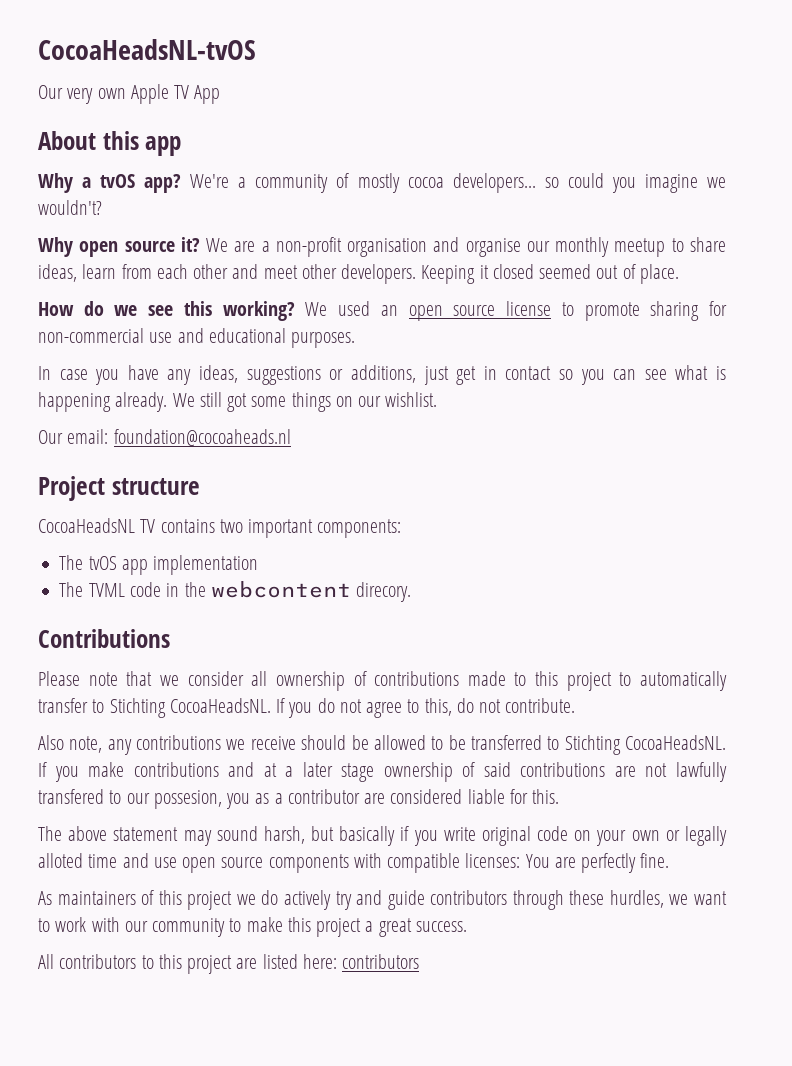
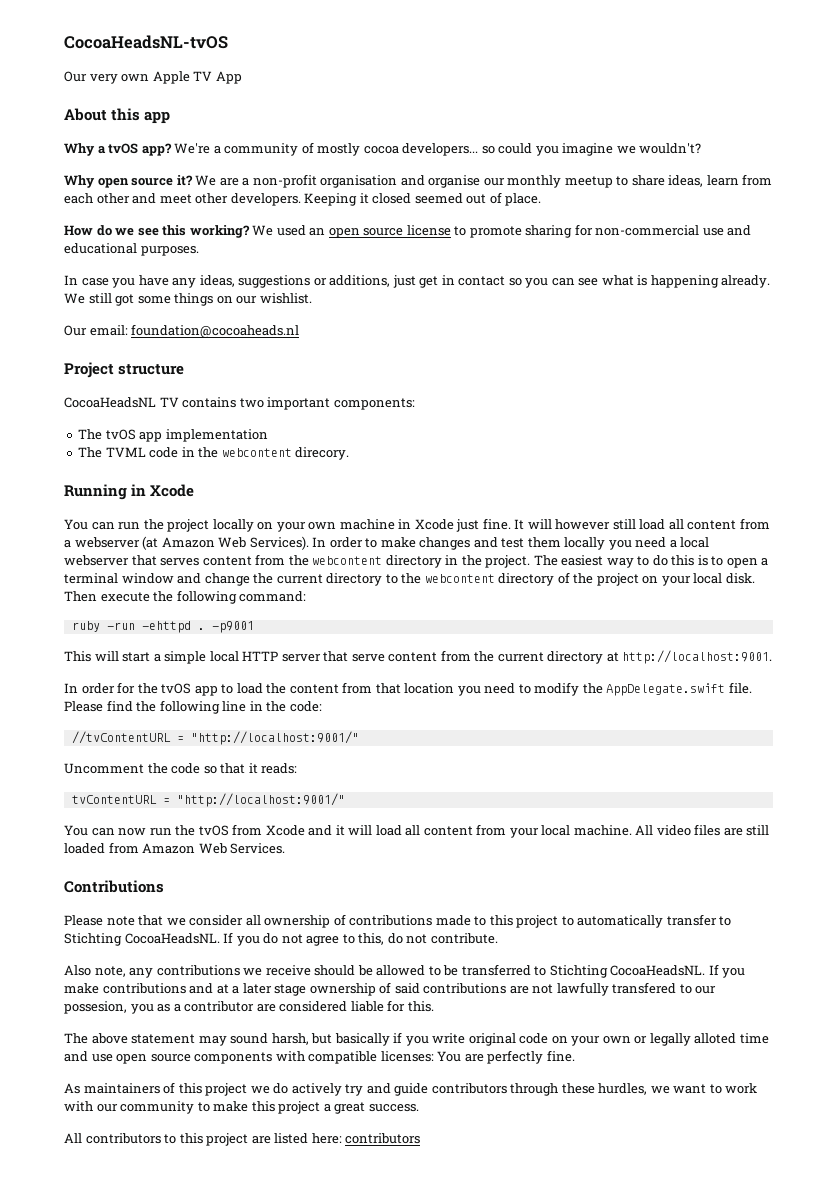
(412, 592) none -> [64,484,195,500] [64,518,770,532] [64,536,710,550] [64,554,769,568] [64,572,755,586] [64,590,307,604] [71,621,254,633] [64,650,773,664] [64,682,752,696] [64,700,322,714] [71,731,359,745] [64,763,298,774] [71,793,345,807] [64,824,770,838] [64,842,286,854] // Running in Xcode // You can run the project locally on your own machine in Xcode just fine. It will however still load all content from a webserver (at Amazon Web Services). In order to make changes and test them locally you need a local webserver that serves content from the webcontent directory in the project. The easiest way to do this is to open a terminal window and change the current directory to the webcontent directory of the project on your local disk. Then execute the following command: // ruby -run -ehttpd . -p9001 // This will start a simple local HTTP server that serve content from the current directory at http://localhost:9001. // In order for the tvOS app to load the content from that location you need to modify the AppDelegate.swift file. Please find the following line in the code: // //tvContentURL = "http://localhost:9001/" // Uncomment the code so that it reads: // tvContentURL = "http://localhost:9001/" // You can now run the tvOS from Xcode and it will load all content from your local machine. All video files are still loaded from Amazon Web Services.

